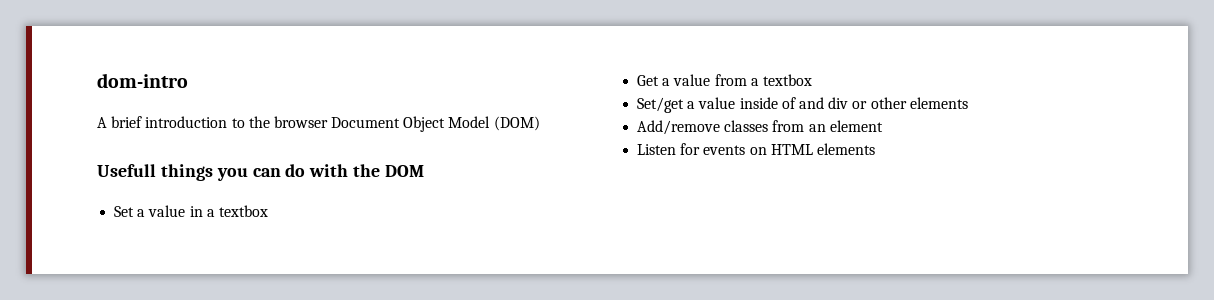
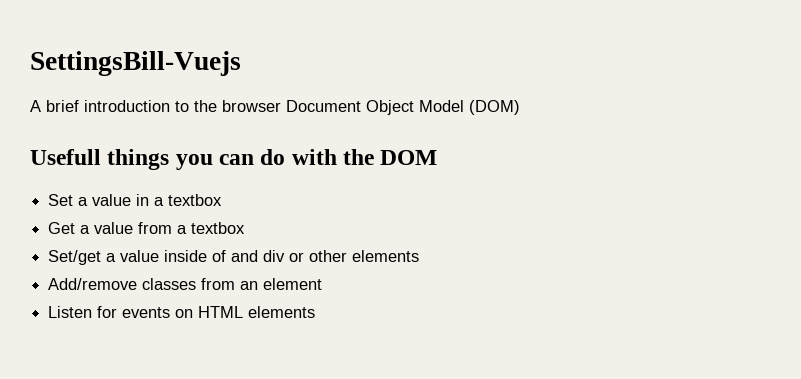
[97,73,188,88] dom-intro -> [30,51,241,76] SettingsBill-Vuejs

